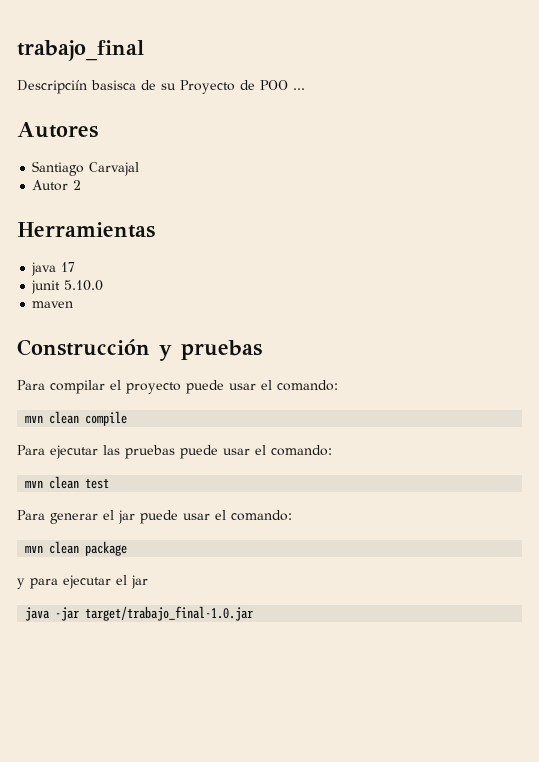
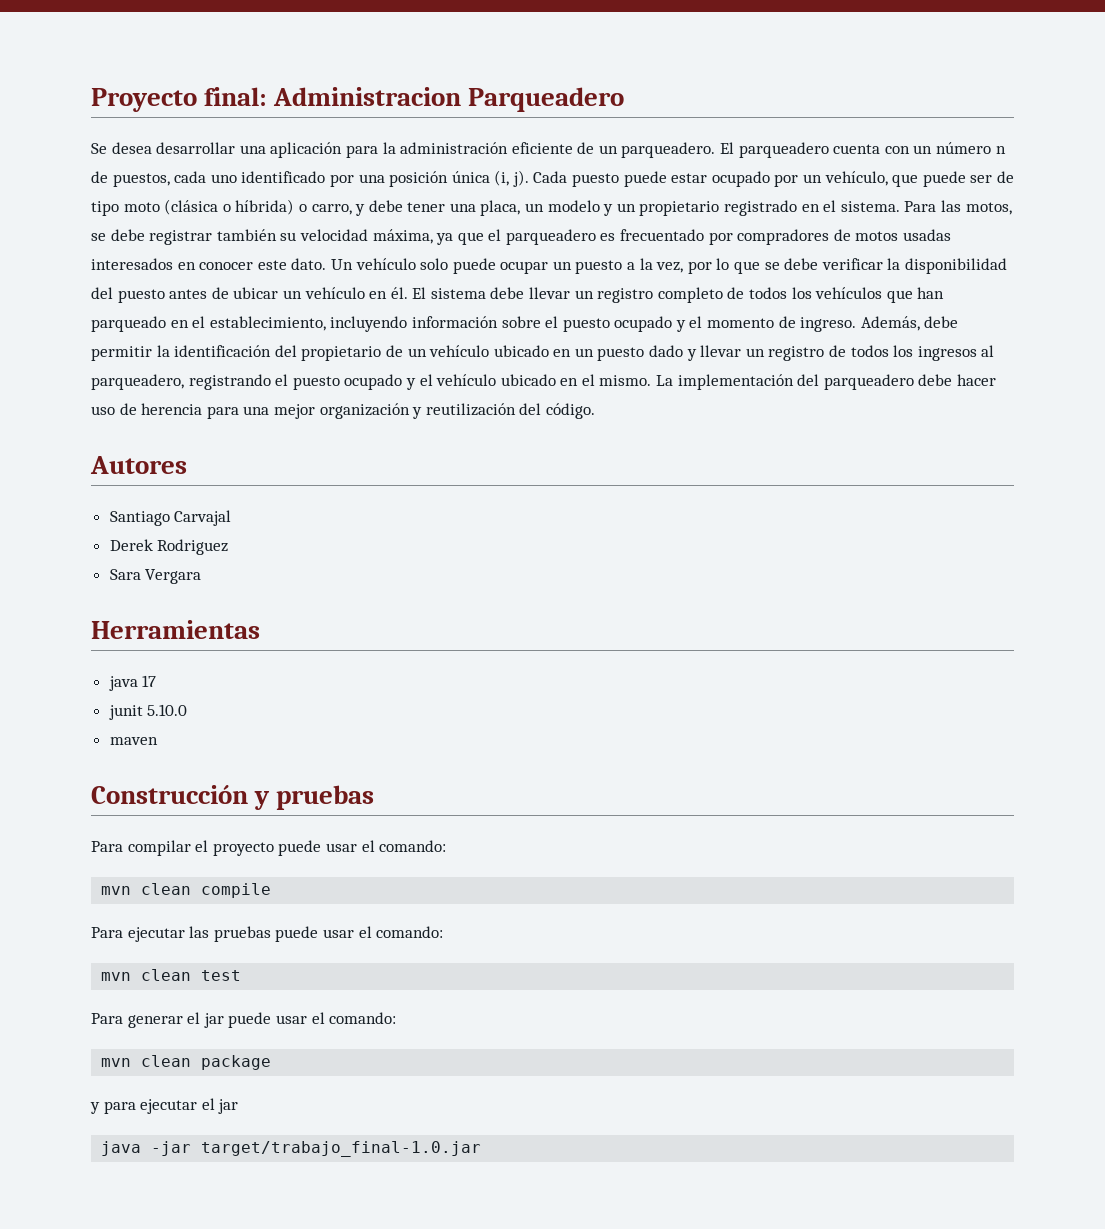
[17,40,144,61] [17,80,305,94] trabajo_final // Descripciín basisca de su Proyecto de POO ... -> [91,87,625,112] [91,142,1006,158] [91,170,1014,187] [91,199,1012,216] [91,229,952,245] [91,258,1007,274] [91,287,945,303] [91,316,959,332] [91,345,995,361] [91,374,997,390] [91,403,595,419] Proyecto final: Administracion Parqueadero // Se desea desarrollar una aplicación para la administración eficiente de un parqueadero. El parqueadero cuenta con un número n de puestos, cada uno identificado por una posición única (i, j). Cada puesto puede estar ocupado por un vehículo, que puede ser de tipo moto (clásica o híbrida) o carro, y debe tener una placa, un modelo y un propietario registrado en el sistema. Para las motos, se debe registrar también su velocidad máxima, ya que el parqueadero es frecuentado por compradores de motos usadas interesados en conocer este dato. Un vehículo solo puede ocupar un puesto a la vez, por lo que se debe verificar la disponibilidad del puesto antes de ubicar un vehículo en él. El sistema debe llevar un registro completo de todos los vehículos que han parqueado en el establecimiento, incluyendo información sobre el puesto ocupado y el momento de ingreso. Además, debe permitir la identificación del propietario de un vehículo ubicado en un puesto dado y llevar un registro de todos los ingresos al parqueadero, registrando el puesto ocupado y el vehículo ubicado en el mismo. La implementación del parqueadero debe hacer uso de herencia para una mejor organización y reutilización del código.
[32,180,82,191] Autor 2 -> [109,539,229,555] [109,569,202,584] Derek Rodriguez // Sara Vergara

